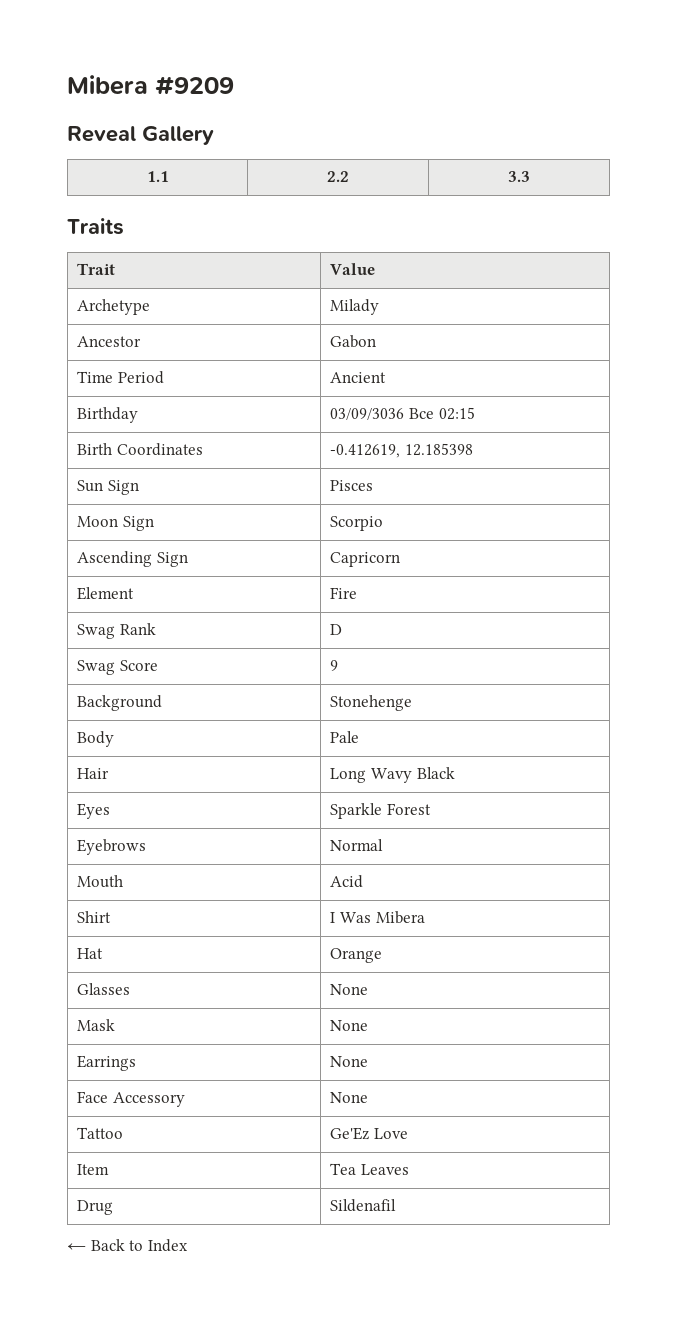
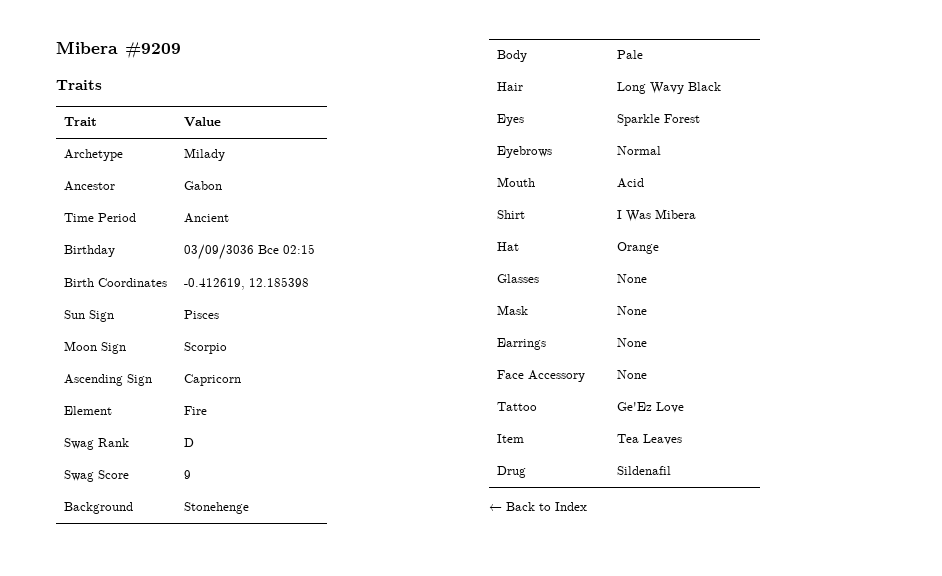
[67,126,214,145] [146,171,169,182] [327,171,349,182] [507,171,530,182] // Reveal Gallery // 1.1 | 2.2 | 3.3 -> (181, 50) none

